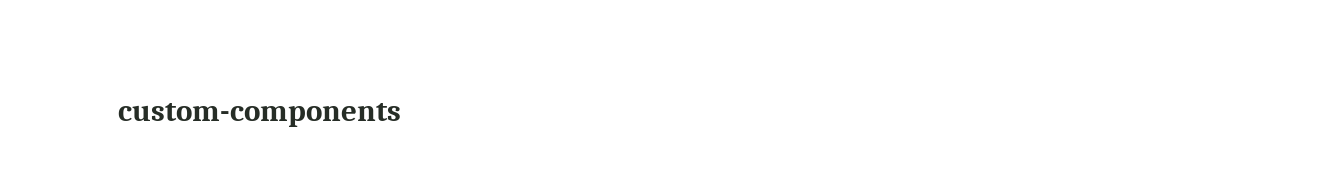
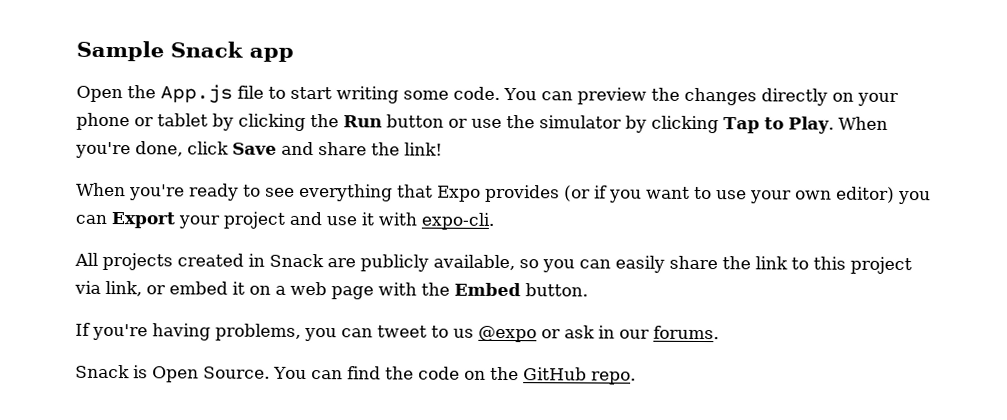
[118,103,401,127] custom-components -> [76,40,294,62] [76,84,899,106] [76,112,888,134] [75,141,443,159] [76,182,931,205] [75,211,494,230] [74,252,912,275] [74,280,588,300] [75,322,719,343] [75,364,636,385] Sample Snack app // Open the App.js file to start writing some code. You can preview the changes directly on your phone or tablet by clicking the Run button or use the simulator by clicking Tap to Play. When you're done, click Save and share the link! // When you're ready to see everything that Expo provides (or if you want to use your own editor) you can Export your project and use it with expo-cli. // All projects created in Snack are publicly available, so you can easily share the link to this project via link, or embed it on a web page with the Embed button. // If you're having problems, you can tweet to us @expo or ask in our forums. // Snack is Open Source. You can find the code on the GitHub repo.

